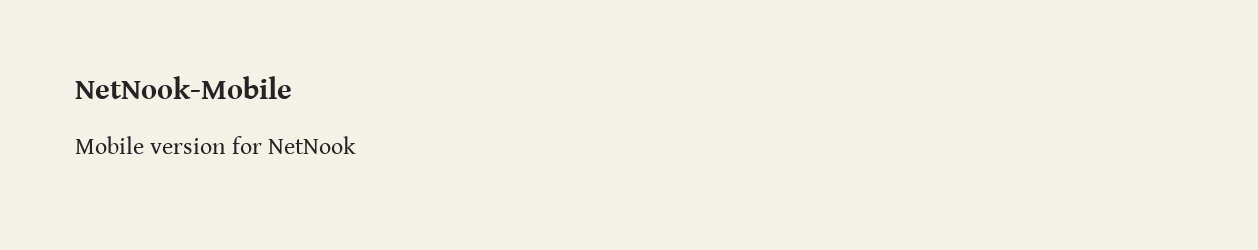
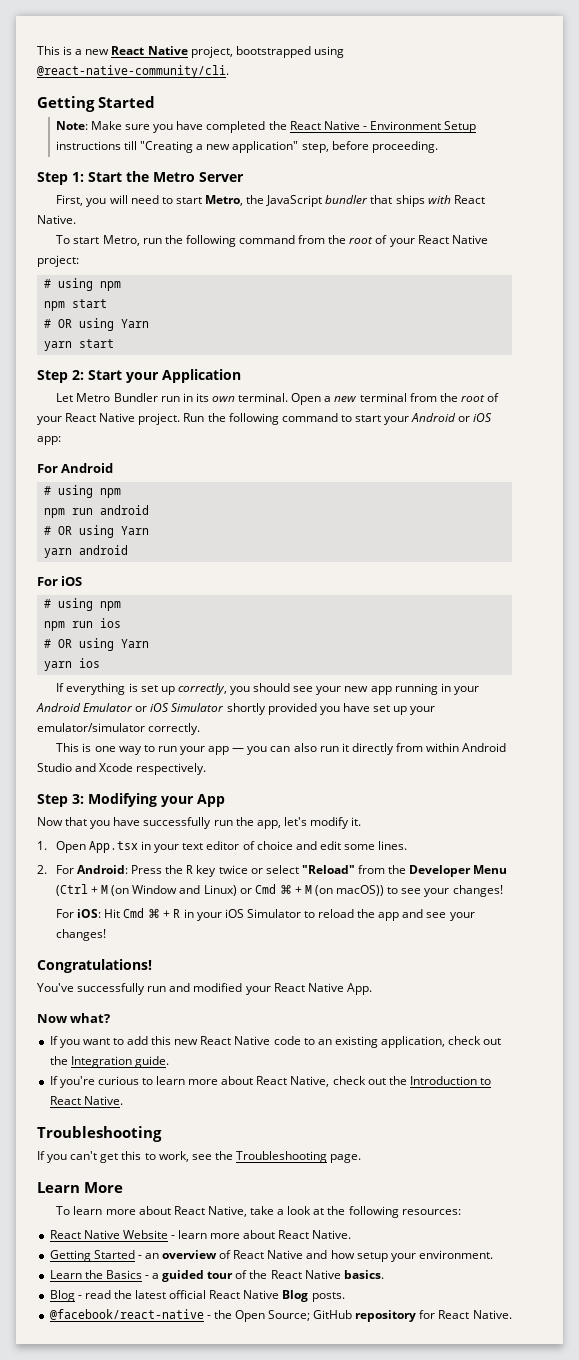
[75,76,292,99] [75,136,357,154] NetNook-Mobile // Mobile version for NetNook -> [37,46,344,58] [37,65,229,78] [37,96,155,112] [55,121,477,133] [55,141,438,153] [37,171,244,185] [56,195,485,207] [37,215,76,224] [56,235,488,247] [37,255,79,267] [43,278,121,291] [43,299,107,311] [43,318,149,331] [43,339,114,351] [37,369,241,383] [56,393,499,405] [37,413,493,425] [37,436,61,445] [37,463,114,473] [43,485,121,498] [43,505,149,518] [43,525,149,538] [43,545,128,558] [37,576,83,586] [43,598,121,611] [43,618,121,631] [43,638,149,651] [43,658,100,671] [56,683,479,695] [36,703,436,715] [37,723,201,735] [56,743,507,755] [37,763,207,775] [37,793,225,807] [37,817,362,829] [37,841,408,853] [37,865,508,877] [55,884,503,897] [55,908,475,921] [55,929,106,941] [37,959,152,973] [37,983,372,995] [37,1013,111,1023] [49,1036,502,1048] [49,1056,169,1068] [49,1076,492,1088] [49,1096,123,1105] [37,1126,162,1142] [37,1151,362,1163] [37,1182,123,1193] [56,1206,461,1218] [49,1230,352,1239] [49,1250,493,1262] [49,1270,384,1282] [49,1290,345,1302] [49,1309,512,1322] This is a new React Native project, bootstrapped using @react-native-community/cli. // Getting Started // Note: Make sure you have completed the React Native - Environment Setup instructions till "Creating a new application" step, before proceeding. // Step 1: Start the Metro Server // First, you will need to start Metro, the JavaScript bundler that ships with React Native. // To start Metro, run the following command from the root of your React Native project: // # using npm // npm start // # OR using Yarn // yarn start // Step 2: Start your Application // Let Metro Bundler run in its own terminal. Open a new terminal from the root of your React Native project. Run the following command to start your Android or iOS app: // For Android // # using npm // npm run android // # OR using Yarn // yarn android // For iOS // # using npm // npm run ios // # OR using Yarn // yarn ios // If everything is set up correctly, you should see your new app running in your Android Emulator or iOS Simulator shortly provided you have set up your emulator/simulator correctly. // This is one way to run your app — you can also run it directly from within Android Studio and Xcode respectively. // Step 3: Modifying your App // Now that you have successfully run the app, let's modify it. // 1. Open App.tsx in your text editor of choice and edit some lines. // 2. For Android: Press the R key twice or select "Reload" from the Developer Menu (Ctrl + M (on Window and Linux) or Cmd ⌘ + M (on macOS)) to see your changes! // For iOS: Hit Cmd ⌘ + R in your iOS Simulator to reload the app and see your changes! // Congratulations! // You've successfully run and modified your React Native App. // Now what? // If you want to add this new React Native code to an existing application, check out the Integration guide. // If you're curious to learn more about React Native, check out the Introduction to React Native. // Troubleshooting // If you can't get this to work, see the Troubleshooting page. // Learn More // To learn more about React Native, take a look at the following resources: // React Native Website - learn more about React Native. // Getting Started - an overview of React Native and how setup your environment. // Learn the Basics - a guided tour of the React Native basics. // Blog - read the latest official React Native Blog posts. // @facebook/react-native - the Open Source; GitHub repository for React Native.

